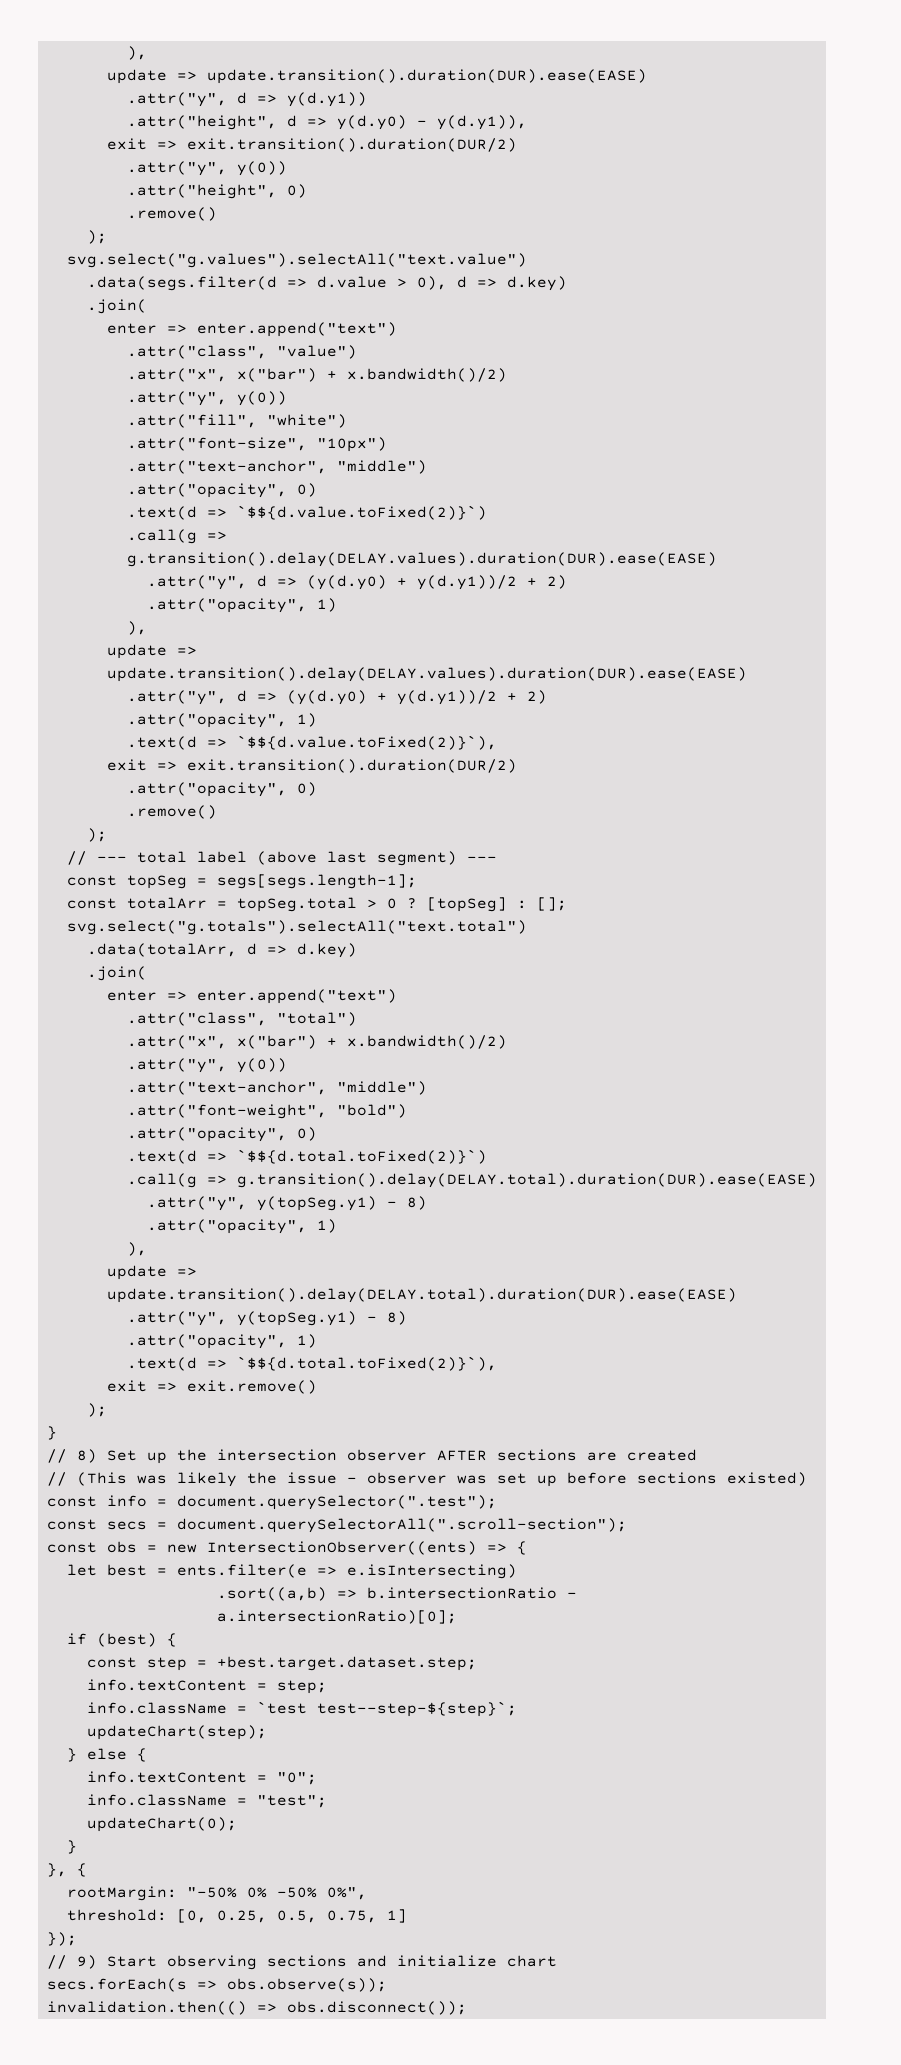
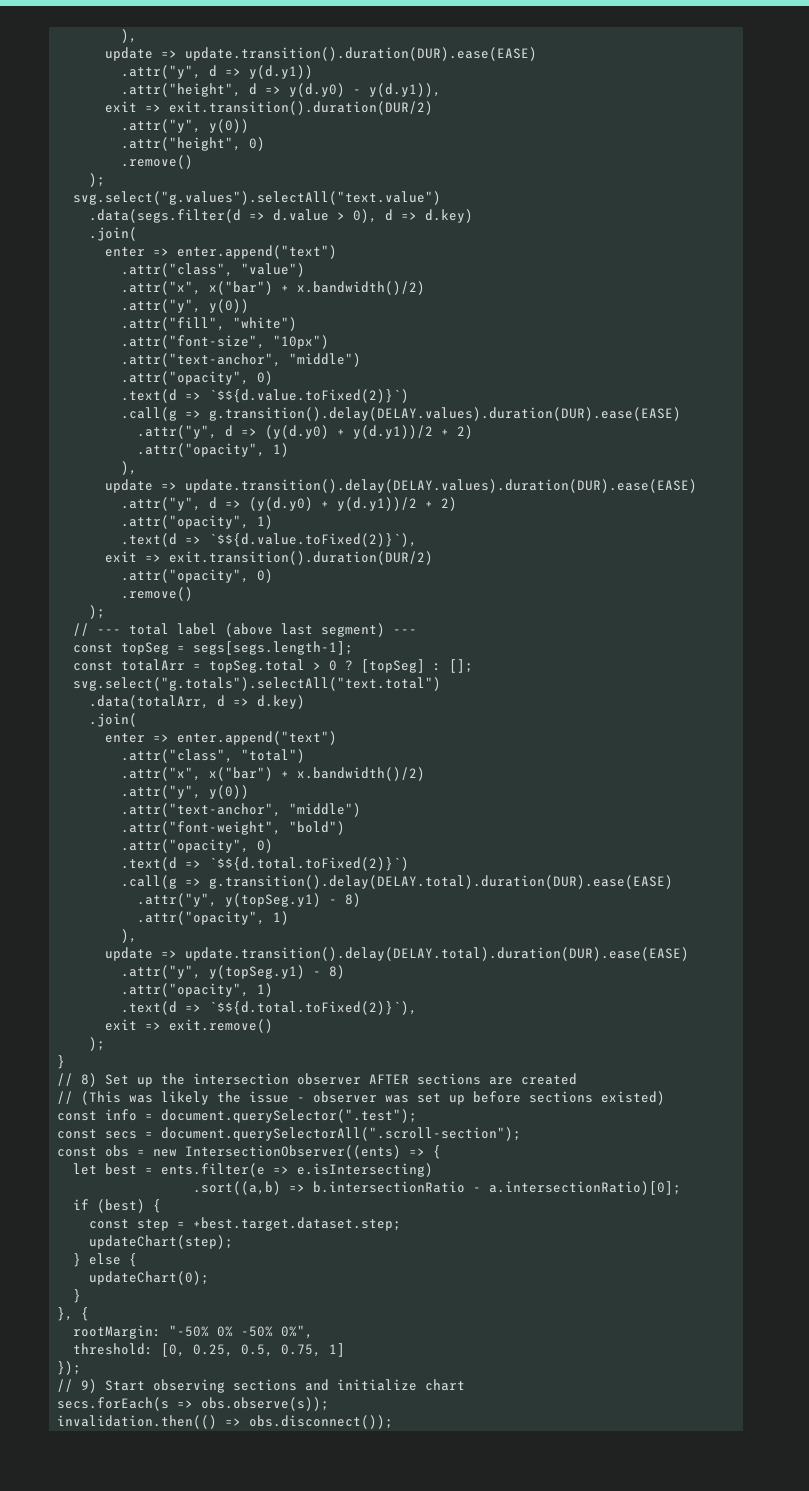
[86,1679,327,1694] [86,1701,517,1717] [86,1725,267,1740] [66,1748,147,1762] [86,1771,317,1785] [86,1794,327,1808] info.textContent = step; // info.className = `test test--step-${step}`; // updateChart(step); // } else { // info.textContent = "0"; // info.className = "test"; -> [88,1235,233,1249] [72,1253,137,1267] updateChart(step); // } else {

